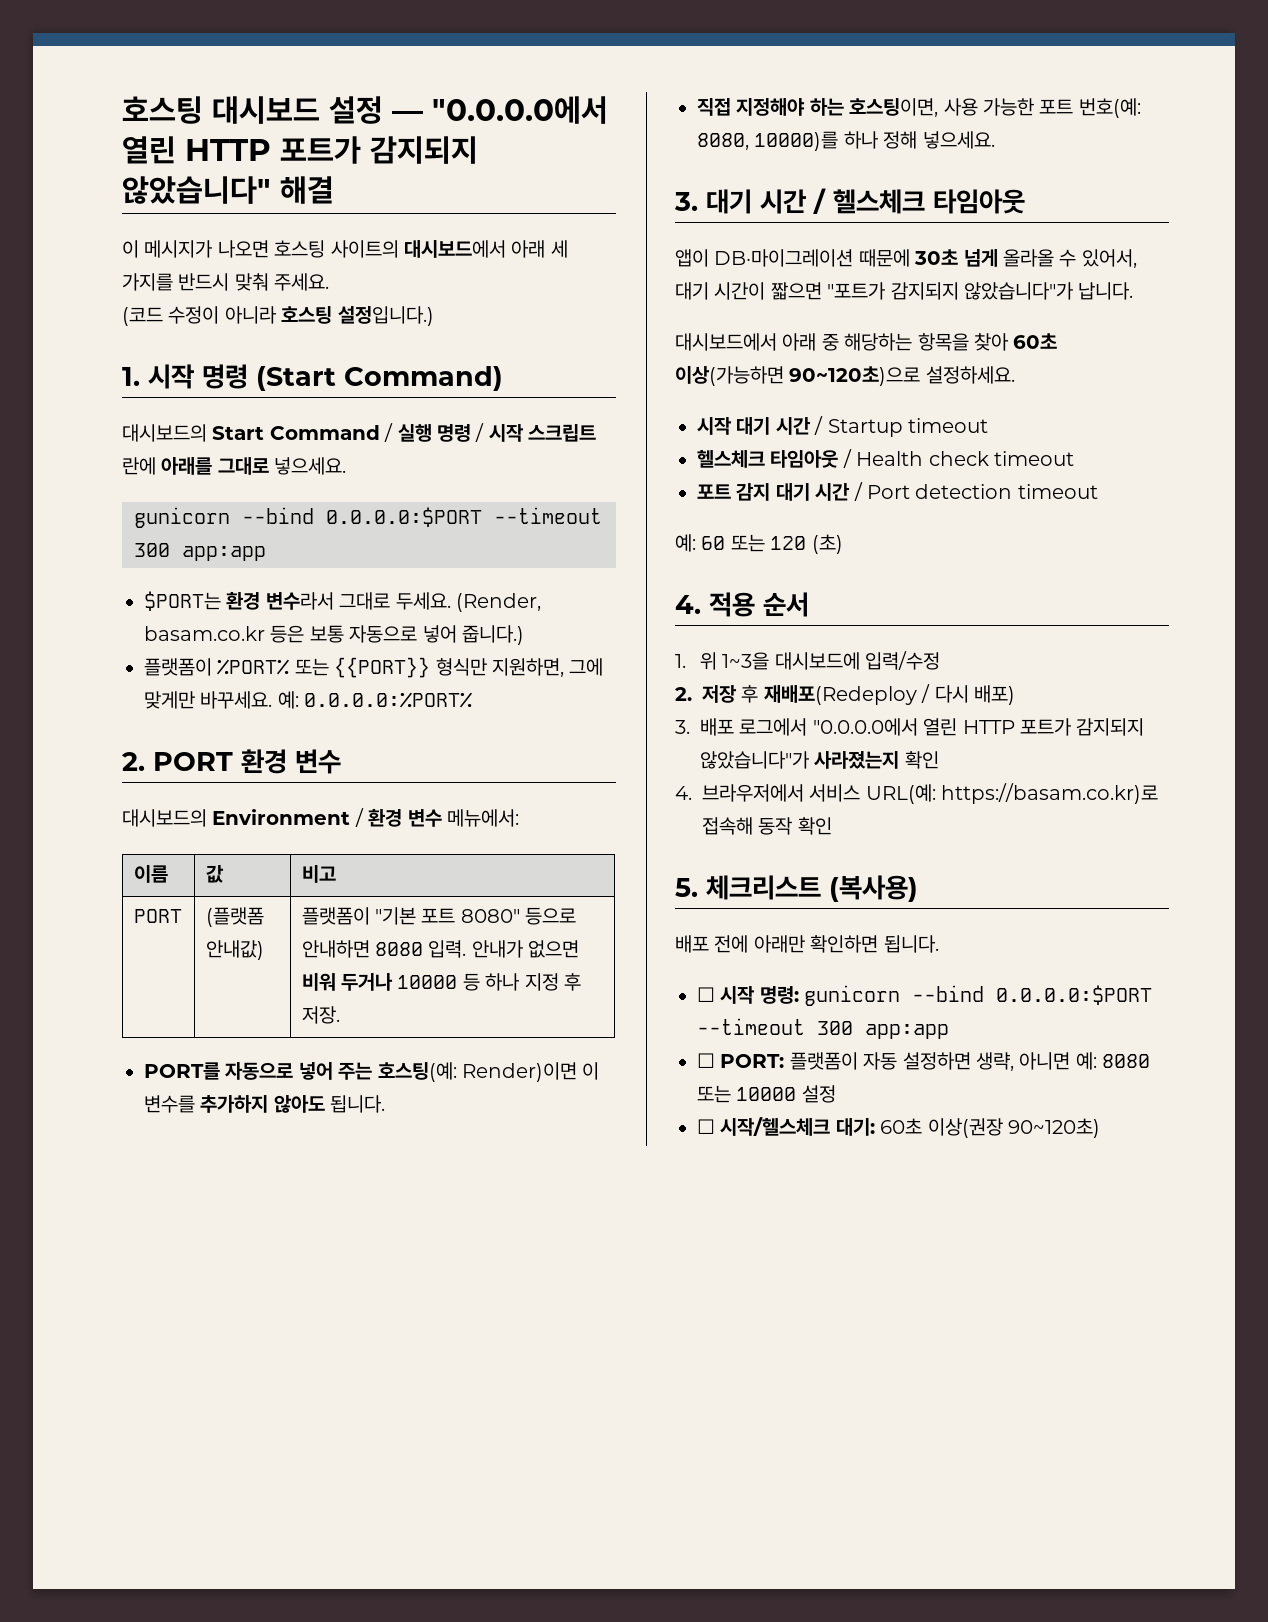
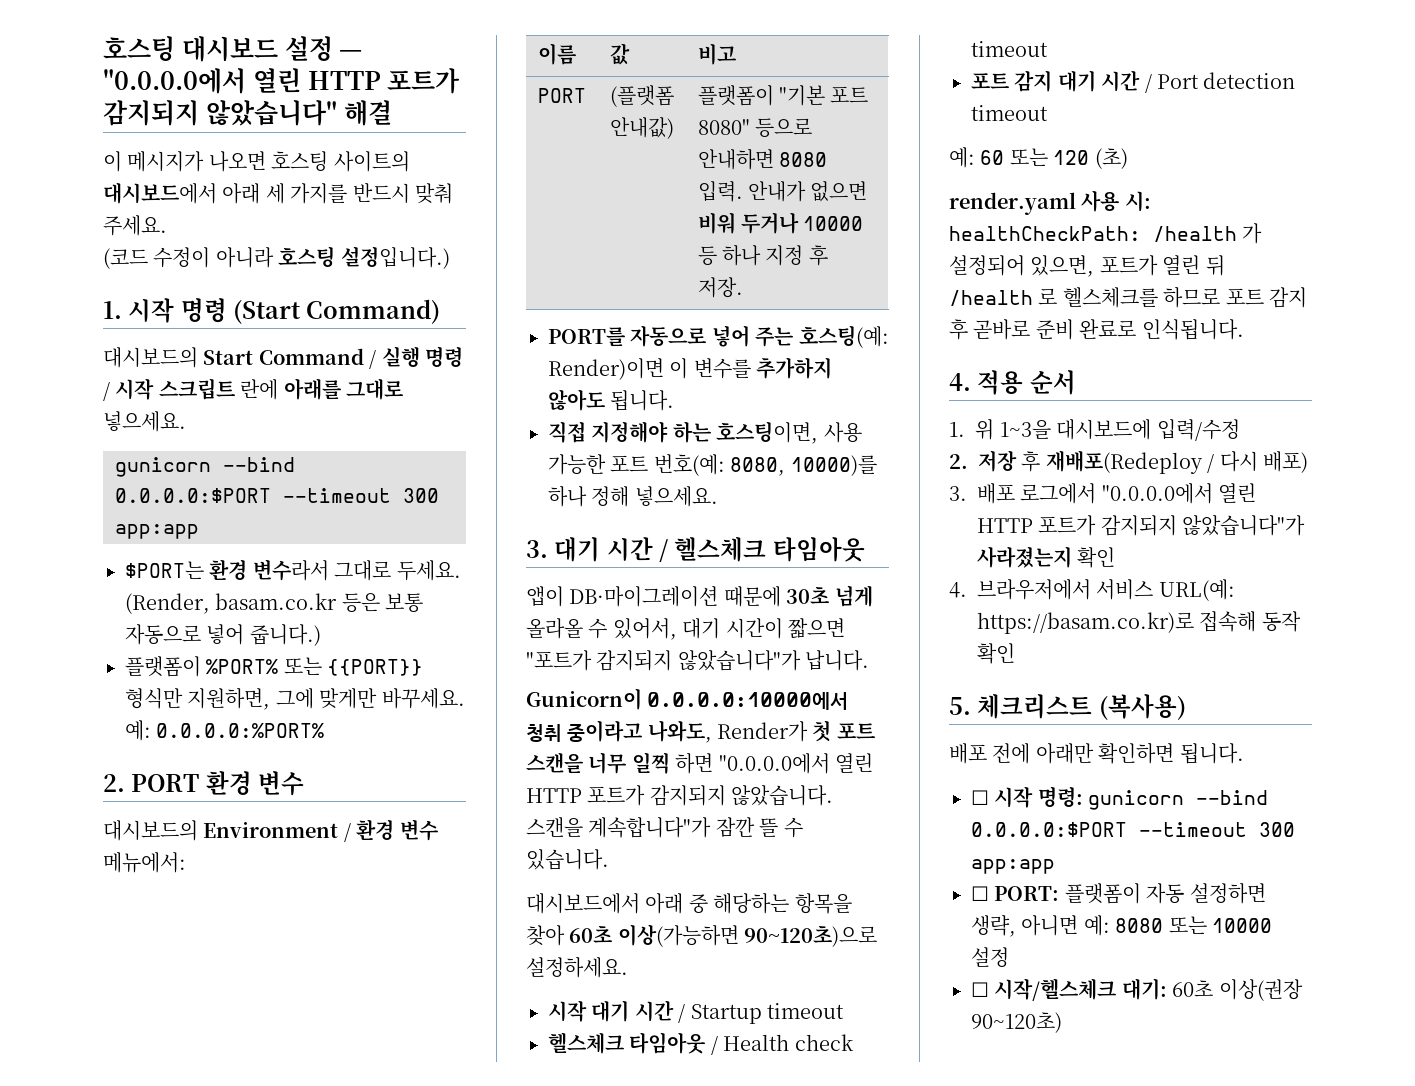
(1134, 291) none -> [526,688,849,710] [526,720,875,743] [526,752,873,774] [526,785,834,806] [526,817,803,838] [526,849,609,870] // Gunicorn이 0.0.0.0:10000에서 청취 중이라고 나와도, Render가 첫 포트 스캔을 너무 일찍 하면 "0.0.0.0에서 열린 HTTP 포트가 감지되지 않았습니다. 스캔을 계속합니다"가 잠깐 뜰 수 있습니다.
(843, 544) none -> [949,190,1151,215] [949,223,1263,244] [949,255,1225,277] [949,287,1307,308] [949,319,1244,340] // render.yaml 사용 시: healthCheckPath: /health 가 설정되어 있으면, 포트가 열린 뒤 /health 로 헬스체크를 하므로 포트 감지 후 곧바로 준비 완료로 인식됩니다.

